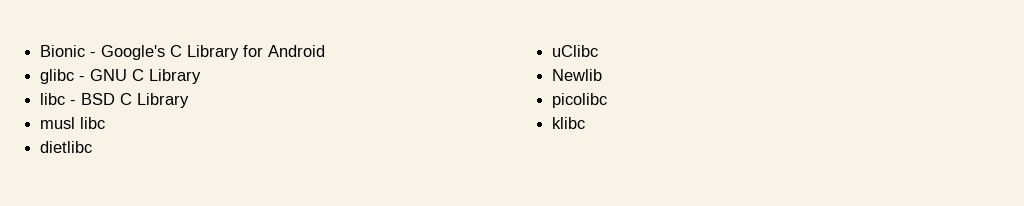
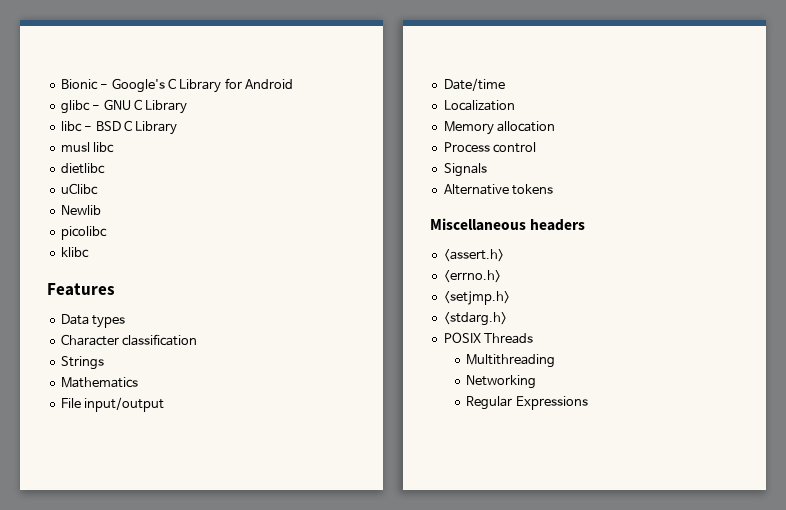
(586, 123) none -> [47,283,115,296] [60,314,126,328] [60,334,198,346] [60,356,104,370] [60,377,138,388] [60,397,165,412] [443,78,505,91] [443,100,515,111] [443,121,556,135] [443,142,537,153] [443,163,487,177] [443,184,554,195] [430,218,586,231] [443,249,504,262] [443,270,501,283] [443,291,510,305] [443,312,507,326] [443,332,534,344] [466,354,556,368] [466,375,537,389] [466,396,588,410] // Features // Data types // Character classification // Strings // Mathematics // File input/output // Date/time // Localization // Memory allocation // Process control // Signals // Alternative tokens // Miscellaneous headers // <assert.h> // <errno.h> // <setjmp.h> // <stdarg.h> // POSIX Threads // Multithreading // Networking // Regular Expressions

